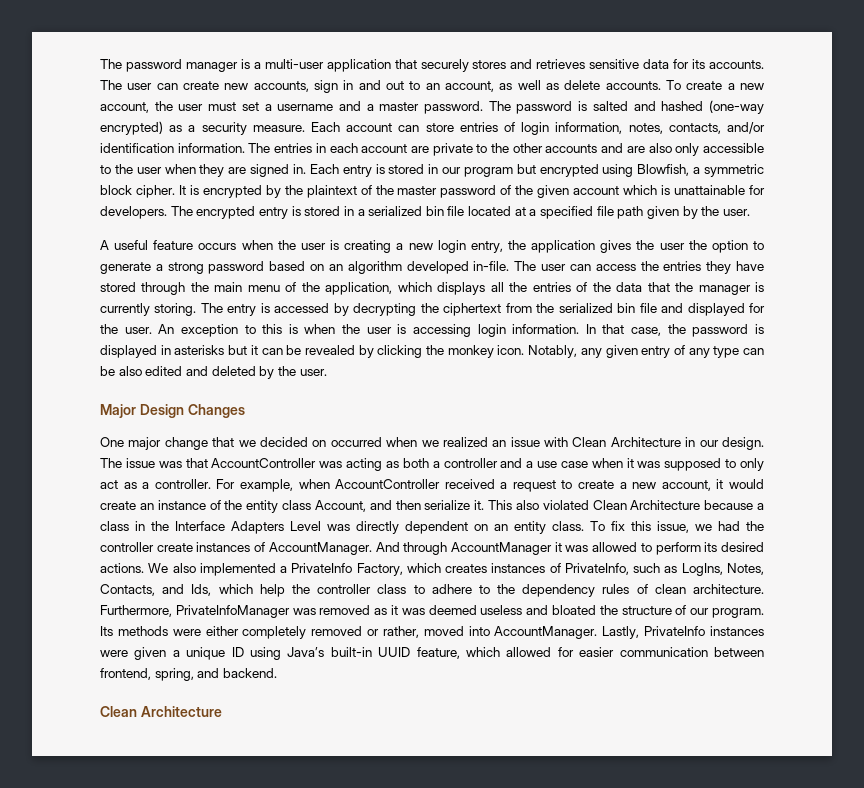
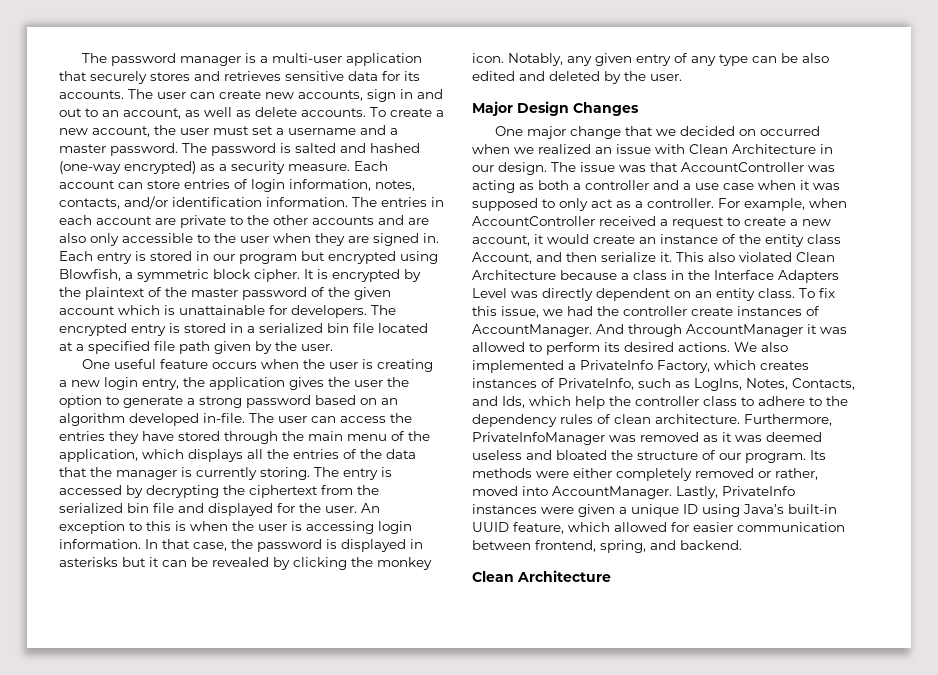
[100,240,109,250] A -> [82,359,111,369] One

